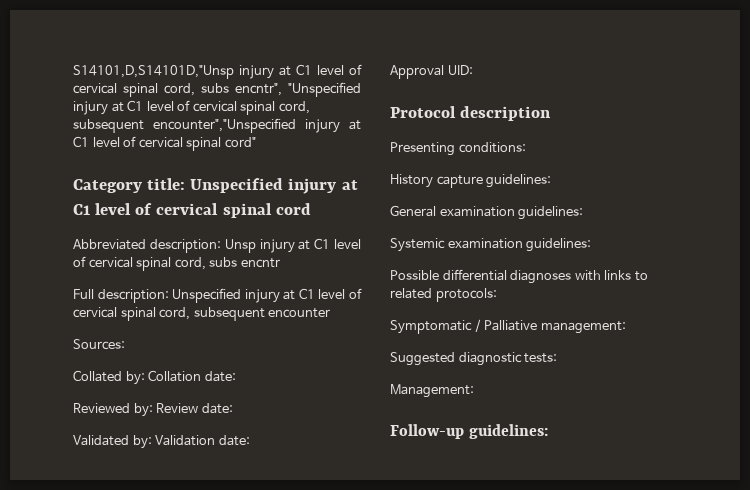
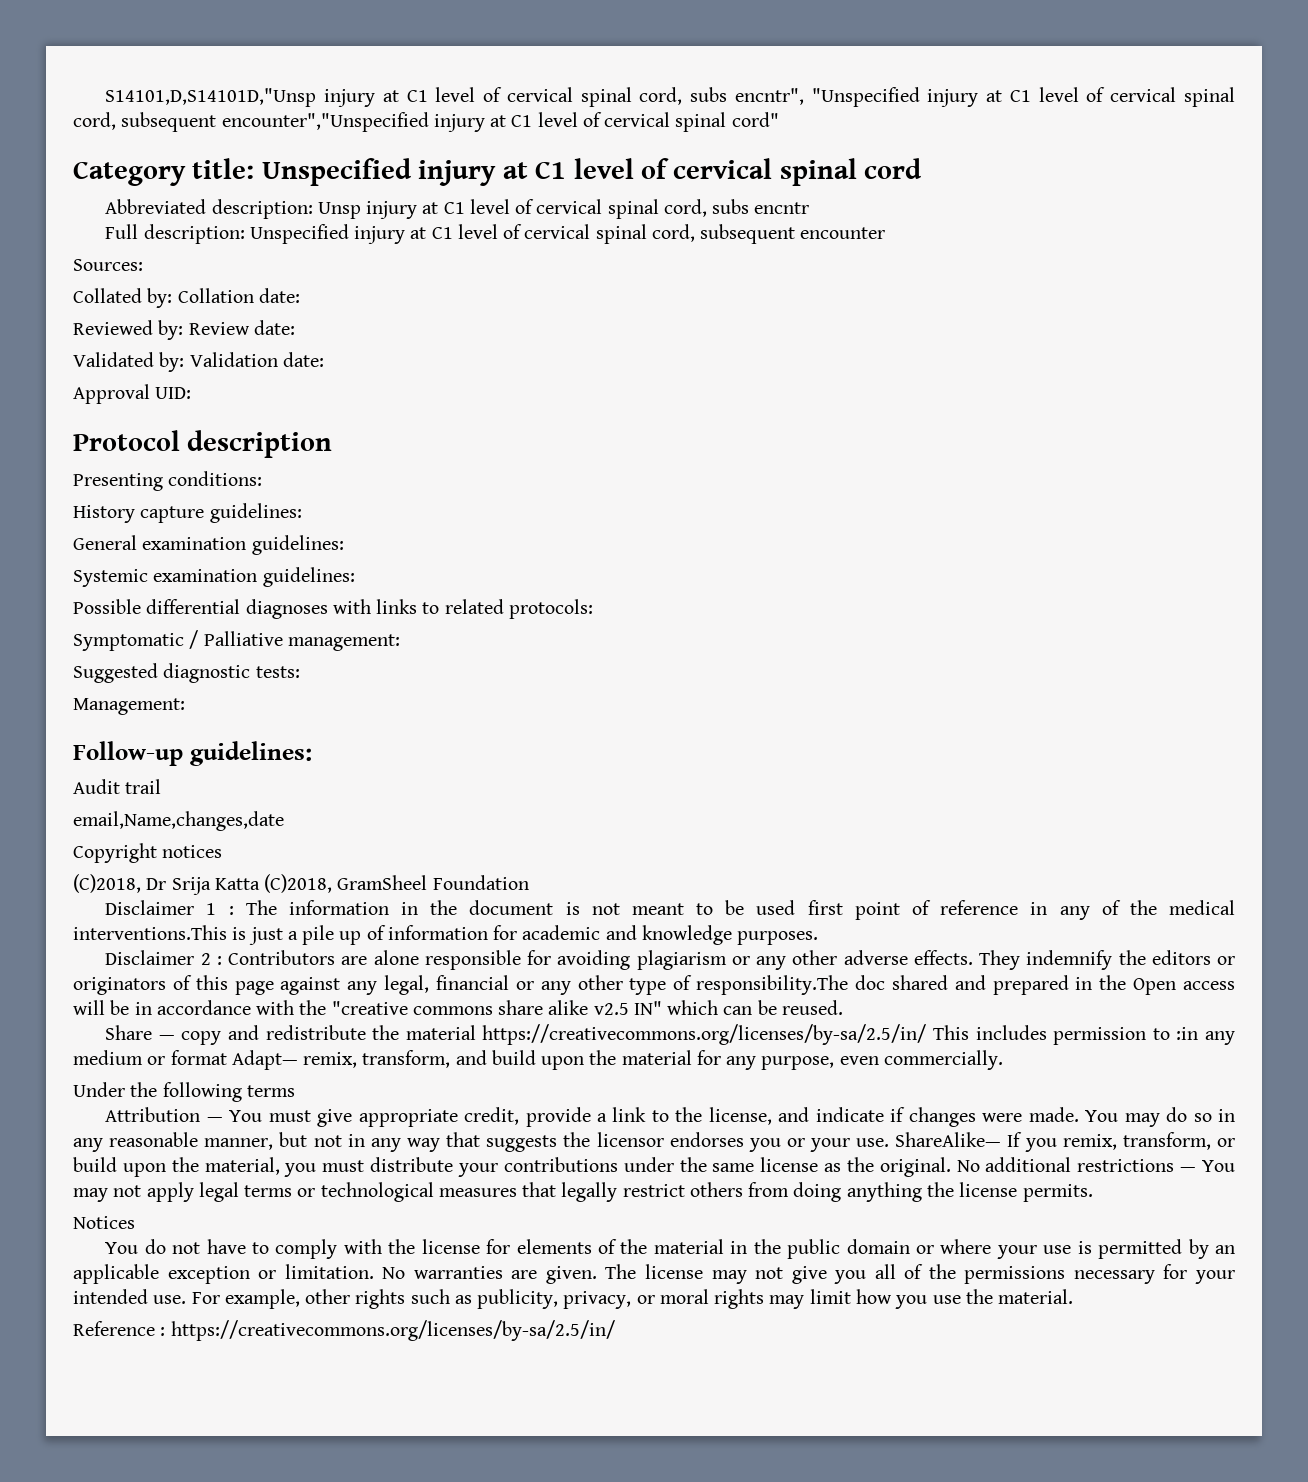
(548, 431) none -> [73,779,162,794] [73,811,284,831] [73,843,223,863] [73,874,529,895] [105,900,1235,920] [73,925,819,945] [105,950,1236,970] [73,975,1236,995] [73,1000,843,1015] [105,1024,1235,1045] [73,1050,1003,1070] [73,1082,295,1102] [105,1107,1235,1127] [73,1132,1235,1152] [73,1157,1235,1177] [73,1182,1093,1202] [73,1216,135,1229] [105,1239,1235,1259] [73,1264,1235,1284] [73,1289,1074,1309] [73,1320,615,1341] // Audit trail // email,Name,changes,date // Copyright notices // (C)2018, Dr Srija Katta (C)2018, GramSheel Foundation // Disclaimer 1 : The information in the document is not meant to be used first point of reference in any of the medical interventions.This is just a pile up of information for academic and knowledge purposes. // Disclaimer 2 : Contributors are alone responsible for avoiding plagiarism or any other adverse effects. They indemnify the editors or originators of this page against any legal, financial or any other type of responsibility.The doc shared and prepared in the Open access will be in accordance with the "creative commons share alike v2.5 IN" which can be reused. // Share — copy and redistribute the material https://creativecommons.org/licenses/by-sa/2.5/in/ This includes permission to :in any medium or format Adapt— remix, transform, and build upon the material for any purpose, even commercially. // Under the following terms // Attribution — You must give appropriate credit, provide a link to the license, and indicate if changes were made. You may do so in any reasonable manner, but not in any way that suggests the licensor endorses you or your use. ShareAlike— If you remix, transform, or build upon the material, you must distribute your contributions under the same license as the original. No additional restrictions — You may not apply legal terms or technological measures that legally restrict others from doing anything the license permits. // Notices // You do not have to comply with the license for elements of the material in the public domain or where your use is permitted by an applicable exception or limitation. No warranties are given. The license may not give you all of the permissions necessary for your intended use. For example, other rights such as publicity, privacy, or moral rights may limit how you use the material. // Reference : https://creativecommons.org/licenses/by-sa/2.5/in/

